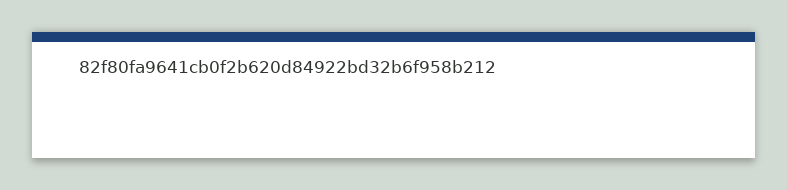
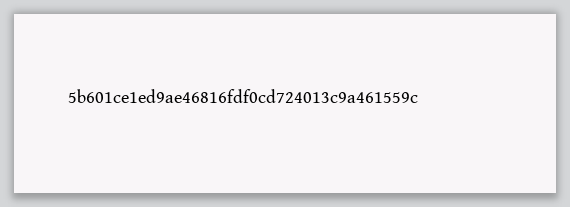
[79,60,496,73] 82f80fa9641cb0f2b620d84922bd32b6f958b212 -> [68,89,418,103] 5b601ce1ed9ae46816fdf0cd724013c9a461559c

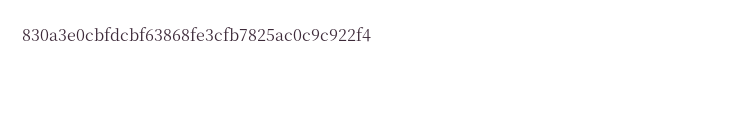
[68,89,418,103] 5b601ce1ed9ae46816fdf0cd724013c9a461559c -> [22,27,371,42] 830a3e0cbfdcbf63868fe3cfb7825ac0c9c922f4

